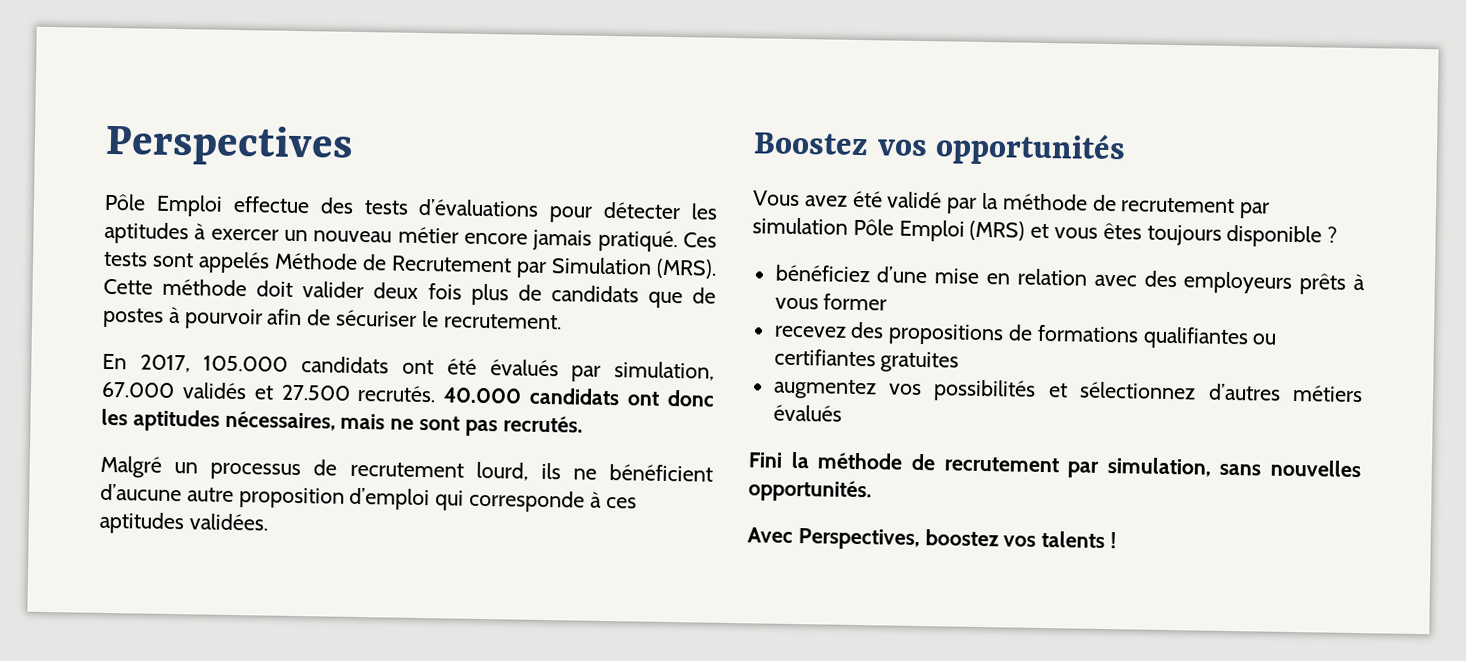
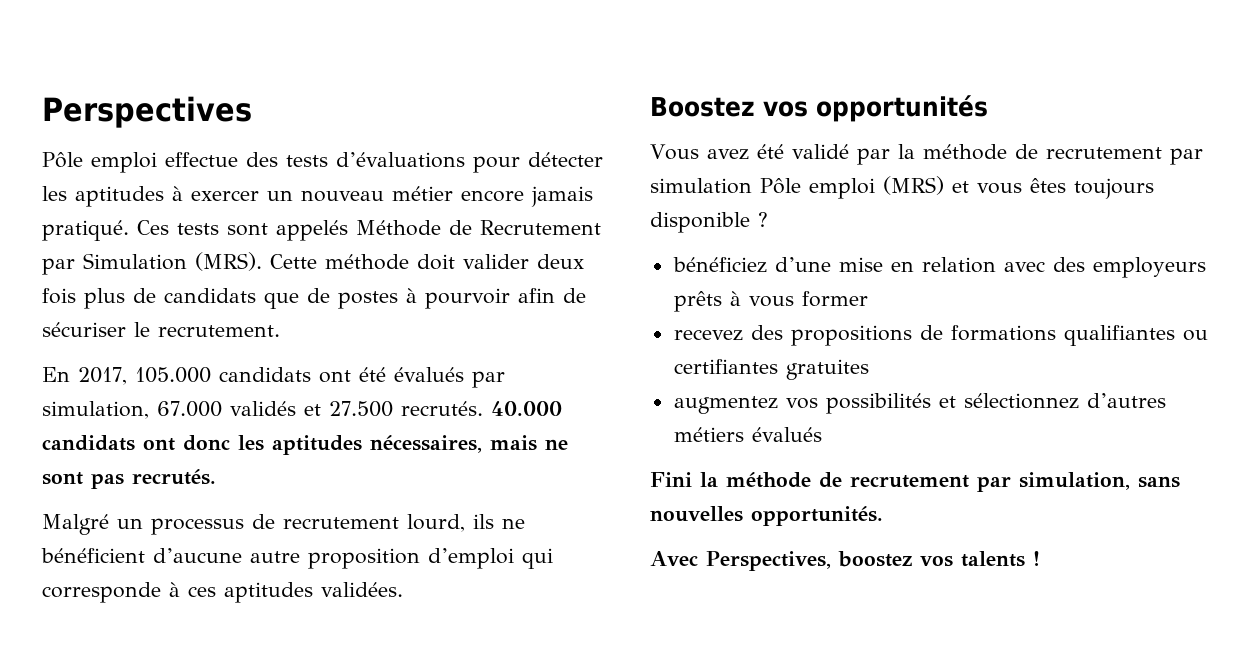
[155,194,223,217] Emploi -> [91,152,157,173] emploi
[898,219,965,242] Emploi -> [809,178,875,199] emploi

